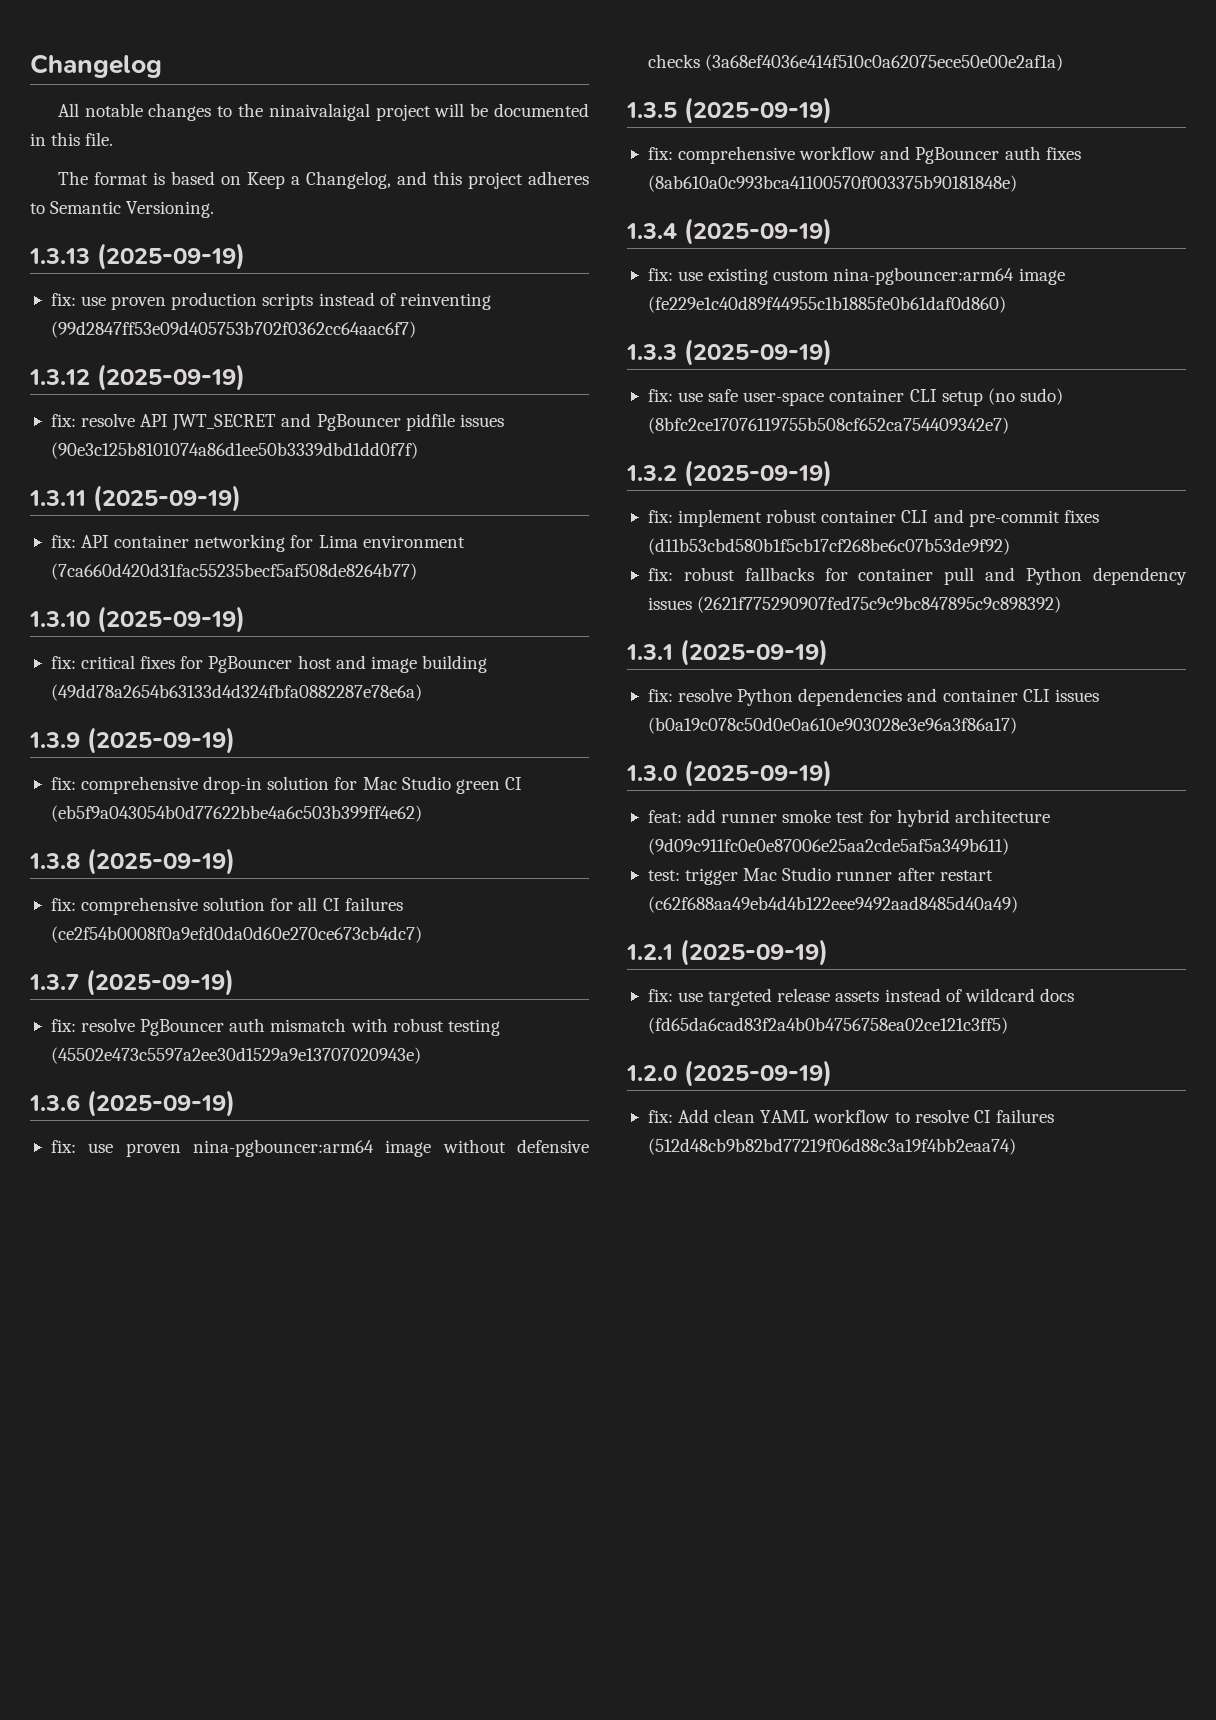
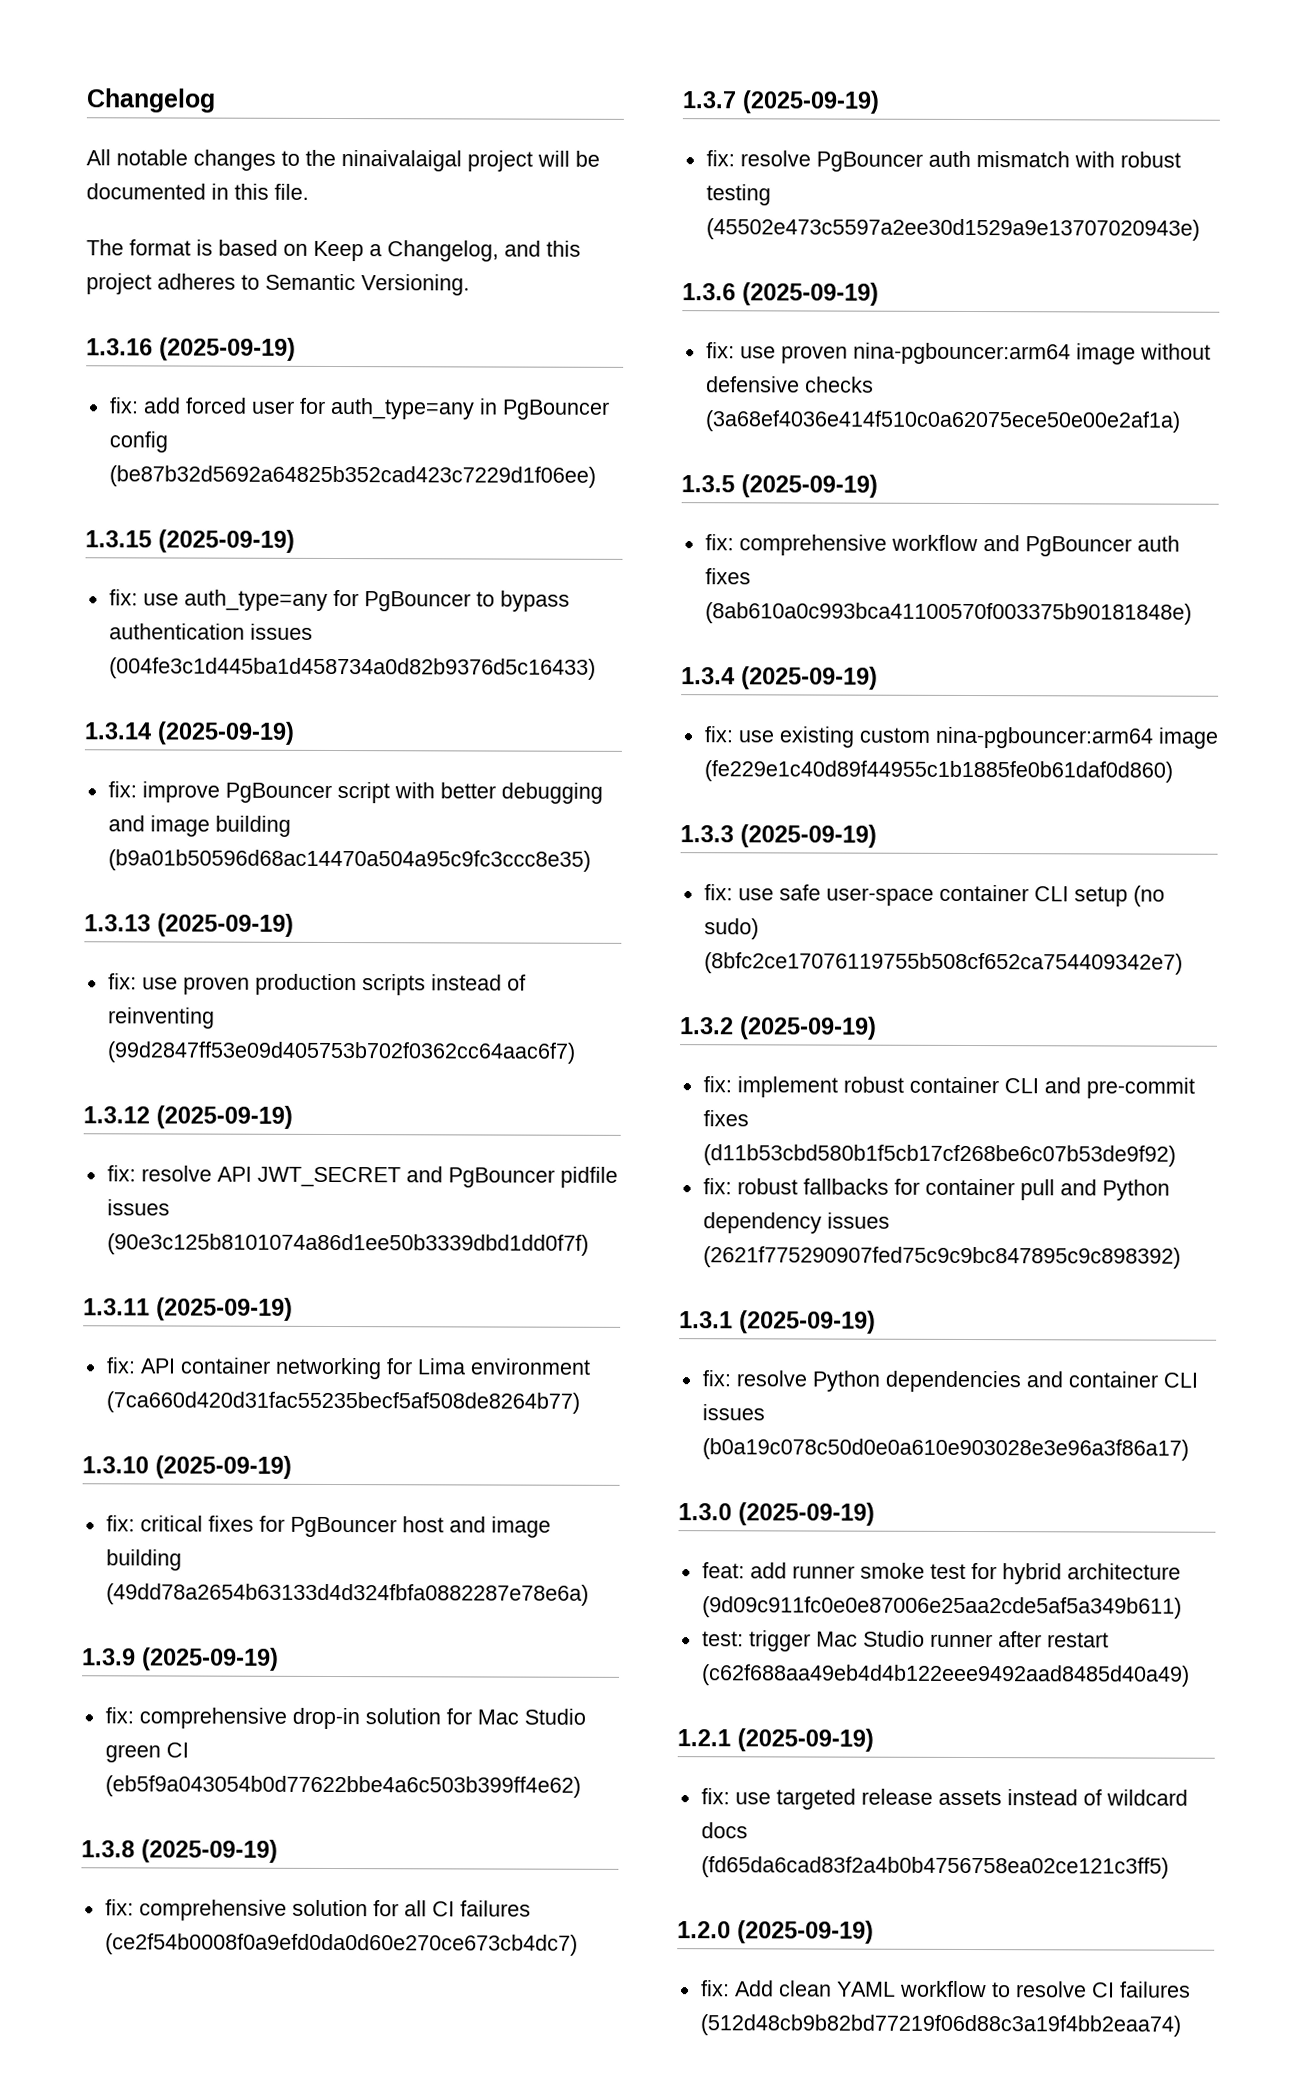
(215, 209) none -> [86,337,296,361] [108,397,610,420] [108,431,168,453] [108,465,596,488] [85,529,295,553] [108,589,570,612] [108,623,313,640] [108,657,596,680] [84,721,295,745] [107,781,603,804] [107,815,291,837] [107,849,591,872] // 1.3.16 (2025-09-19) // fix: add forced user for auth_type=any in PgBouncer config (be87b32d5692a64825b352cad423c7229d1f06ee) // 1.3.15 (2025-09-19) // fix: use auth_type=any for PgBouncer to bypass authentication issues (004fe3c1d445ba1d458734a0d82b9376d5c16433) // 1.3.14 (2025-09-19) // fix: improve PgBouncer script with better debugging and image building (b9a01b50596d68ac14470a504a95c9fc3ccc8e35)

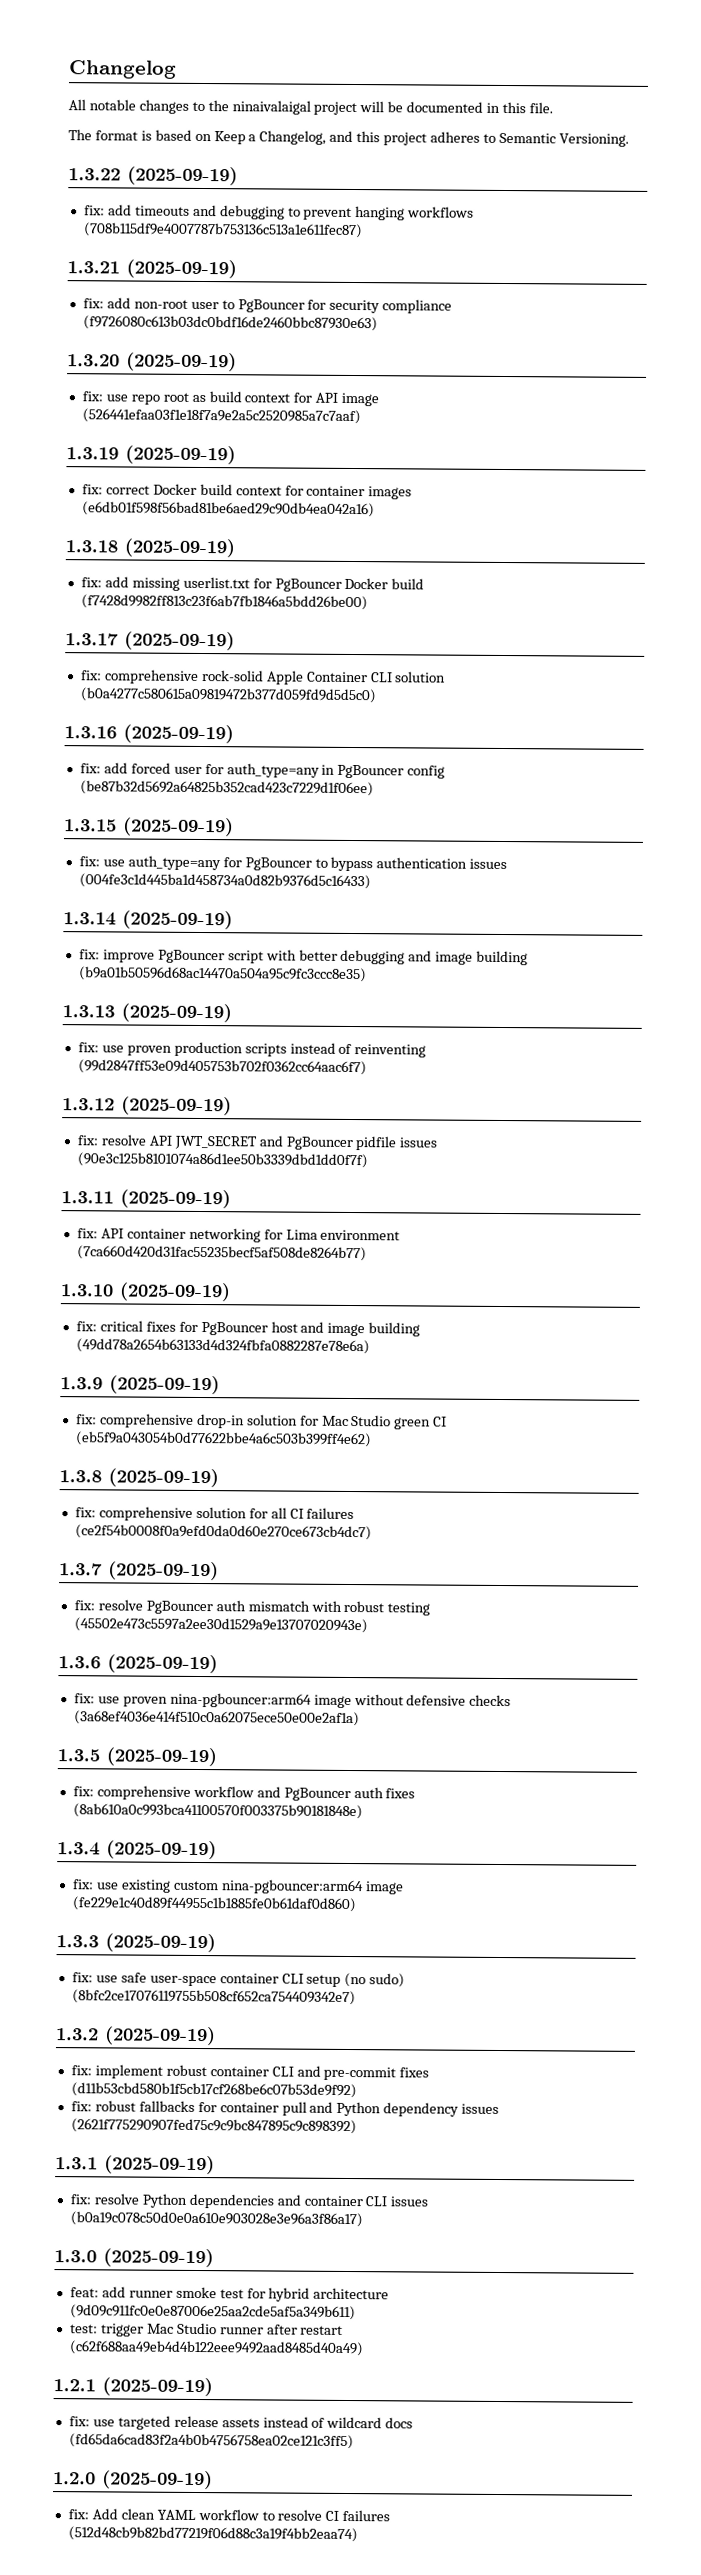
(470, 285) none -> [68,166,238,186] [83,204,475,221] [82,222,363,239] [67,259,237,279] [82,297,453,314] [82,315,378,332] [67,352,237,372] [81,391,380,407] [81,408,361,425] [66,445,236,465] [81,483,413,500] [81,501,375,518] [65,538,235,558] [80,576,425,592] [80,594,368,611] [65,631,235,651] [80,669,447,685] [79,687,376,704] // 1.3.22 (2025-09-19) // fix: add timeouts and debugging to prevent hanging workflows (708b115df9e4007787b753136c513a1e611fec87) // 1.3.21 (2025-09-19) // fix: add non-root user to PgBouncer for security compliance (f9726080c613b03dc0bdf16de2460bbc87930e63) // 1.3.20 (2025-09-19) // fix: use repo root as build context for API image (526441efaa03f1e18f7a9e2a5c2520985a7c7aaf) // 1.3.19 (2025-09-19) // fix: correct Docker build context for container images (e6db01f598f56bad81be6aed29c90db4ea042a16) // 1.3.18 (2025-09-19) // fix: add missing userlist.txt for PgBouncer Docker build (f7428d9982ff813c23f6ab7fb1846a5bdd26be00) // 1.3.17 (2025-09-19) // fix: comprehensive rock-solid Apple Container CLI solution (b0a4277c580615a09819472b377d059fd9d5d5c0)

